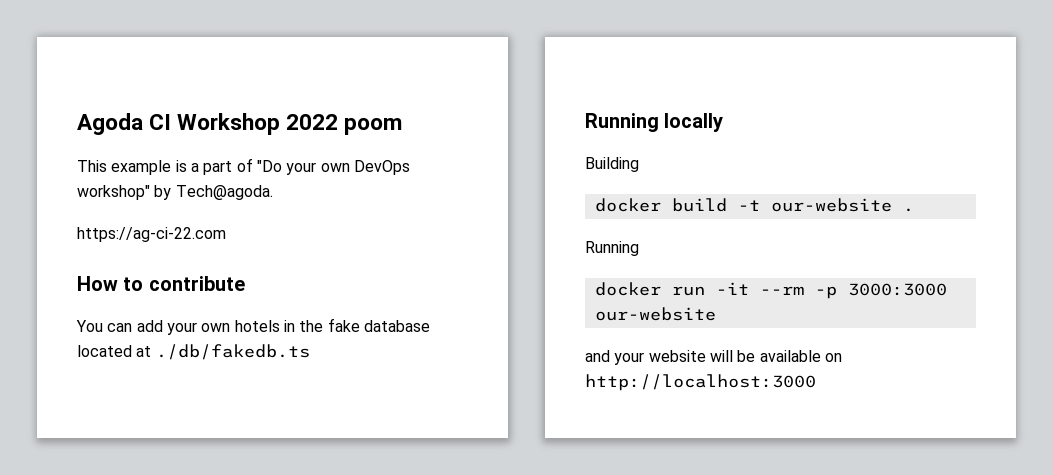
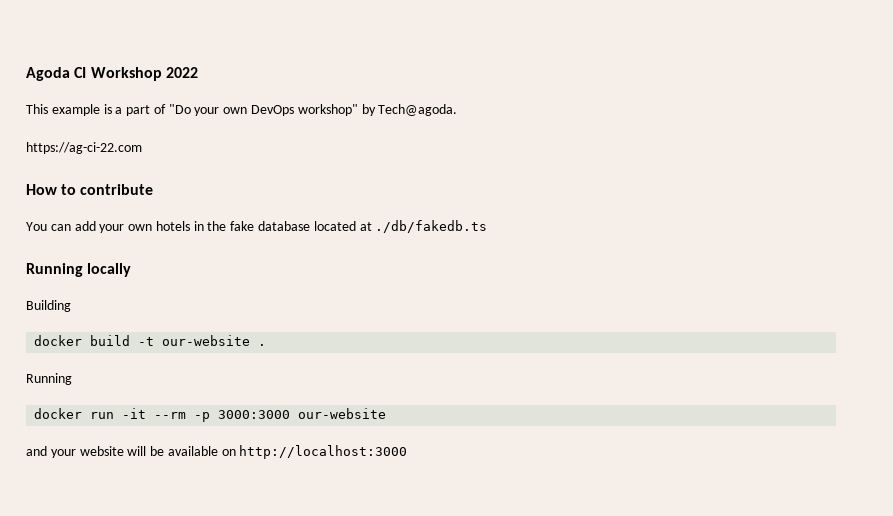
[344,118,403,135] poom -> (198, 72) none

